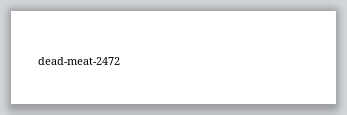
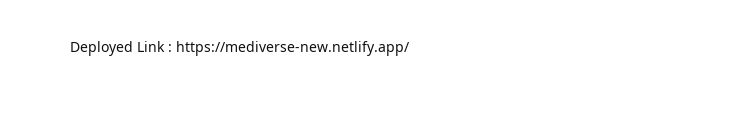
[38,57,120,65] dead-meat-2472 -> [70,41,410,56] Deployed Link : https://mediverse-new.netlify.app/

